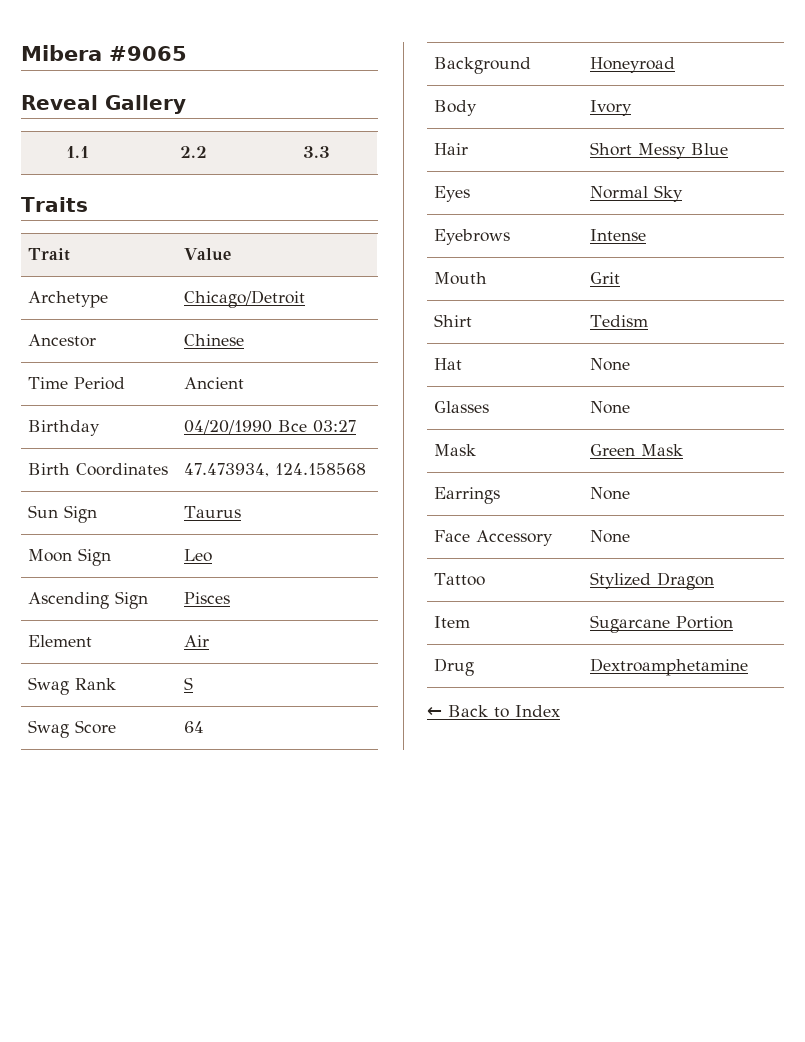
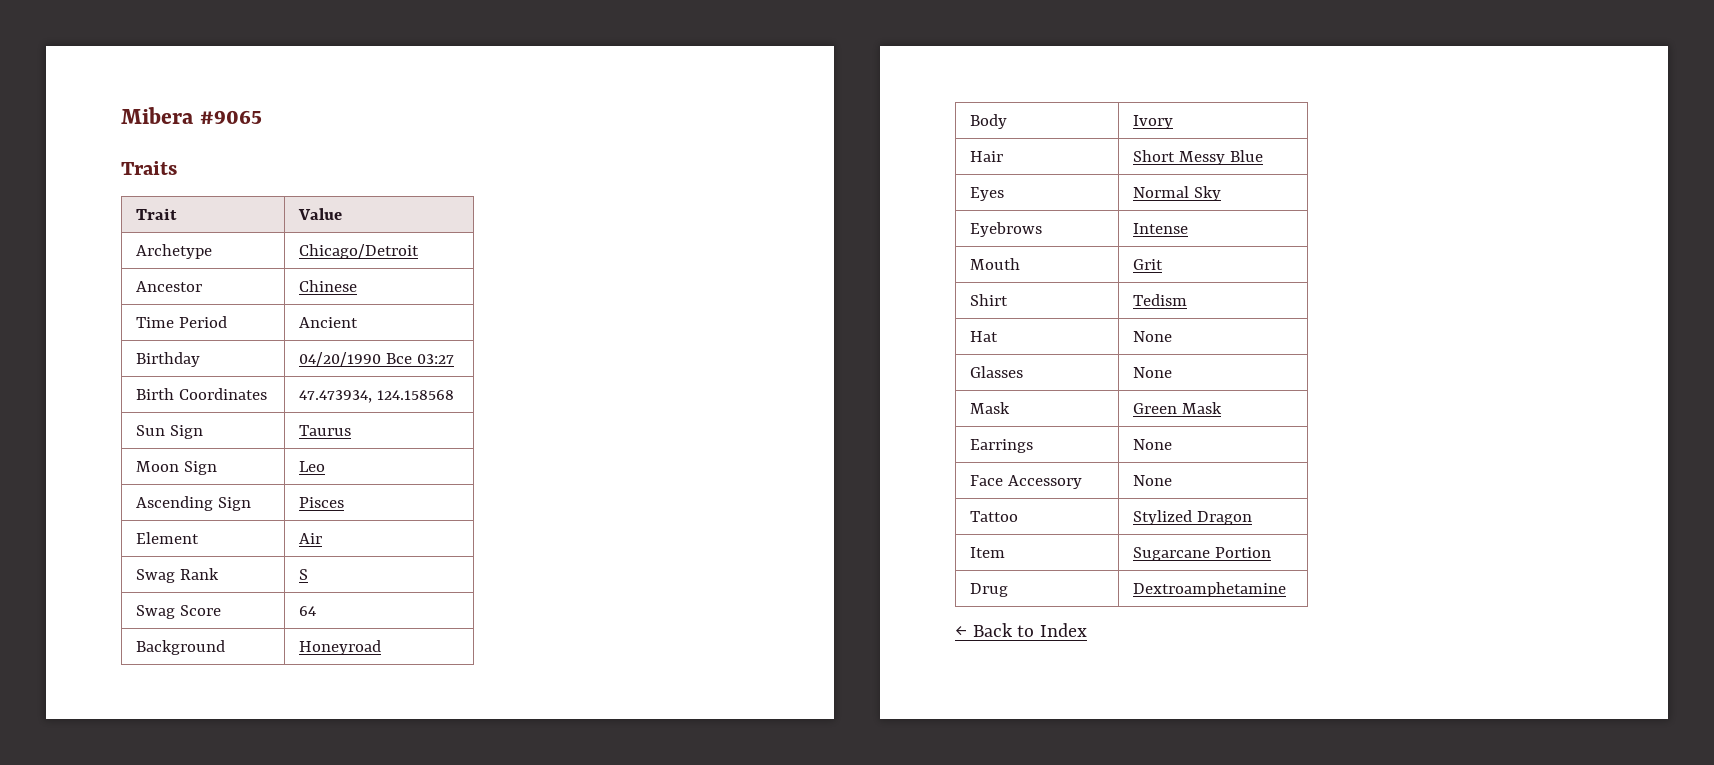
[21,95,186,114] [65,146,89,158] [180,146,207,158] [302,146,330,158] // Reveal Gallery // 1.1 | 2.2 | 3.3 -> (262, 117) none

